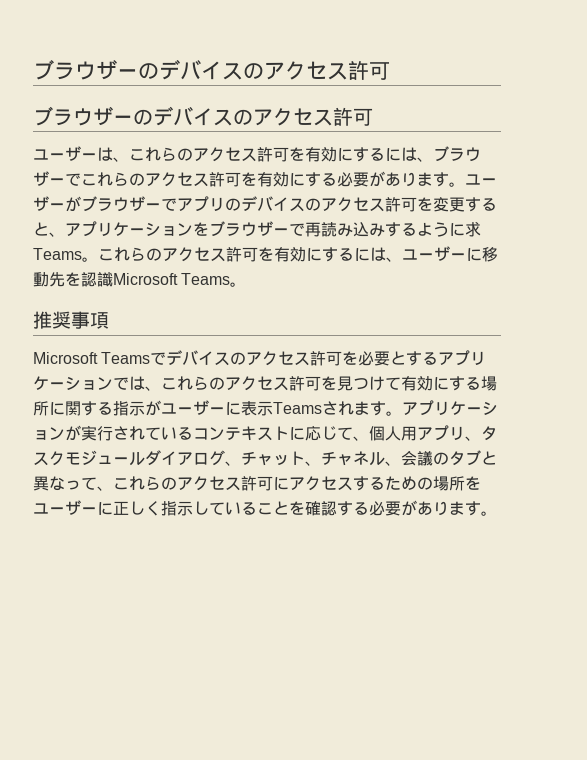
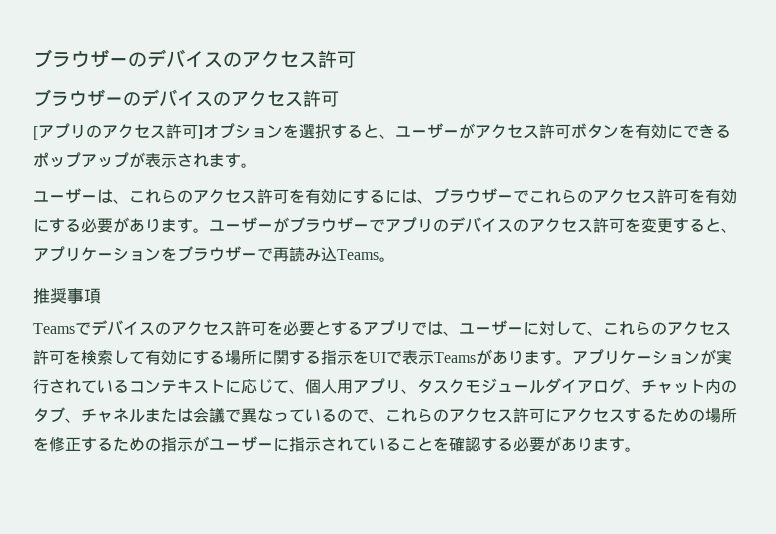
(373, 117) none -> [33,123,731,140] [33,152,257,168] // [アプリのアクセス許可]オプションを選択すると、ユーザーがアクセス許可ボタンを有効にできるポップアップが表示されます。
[369,221,481,237] [33,246,498,262] [33,272,178,287] みするように求Teams。これらのアクセス許可を有効にするには、ユーザーに移動先を認識Microsoft -> (337, 254) none
[33,352,98,364] Microsoft -> (101, 296) none
[33,376,385,391] ケーションでは、これらのアクセス許可を見つけ -> [411,320,731,336] [33,350,129,365] では、ユーザーに対して、これらのアクセス許可を検索し
[145,400,241,416] がユーザーに -> [353,350,402,364] をUIで
[322,401,354,415] され -> [476,349,524,365] があり
(305, 458) none -> [705,379,737,394] [33,407,65,423] 内のタブ
[385,450,497,466] [33,476,97,491] 、会議のタブと異なって -> [145,407,369,423] または会議で異なっているので
[33,500,209,516] ユーザーに正しく指示し -> [49,436,353,452] 修正するための指示がユーザーに指示され

